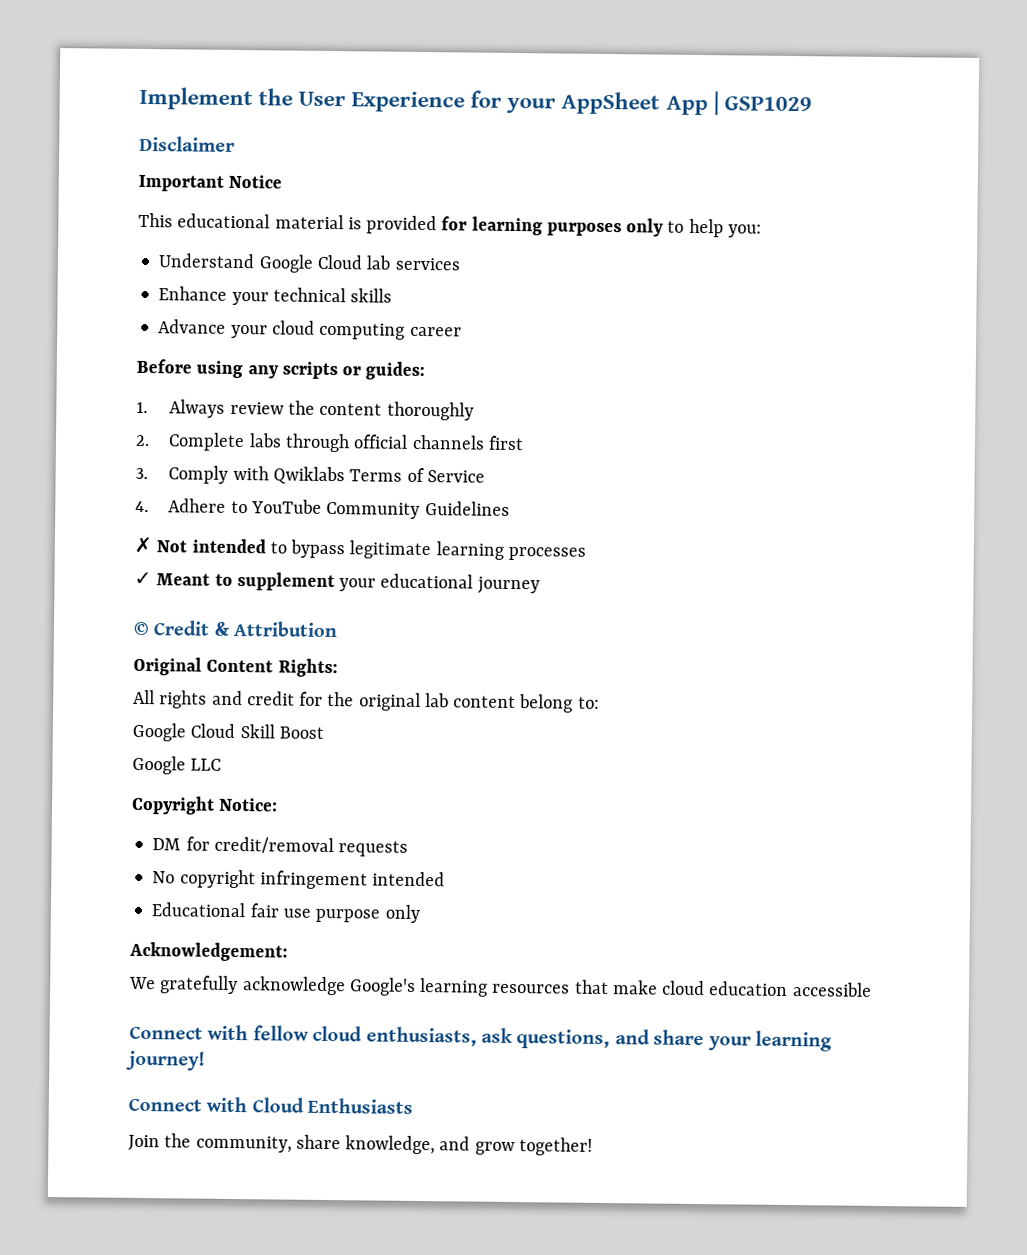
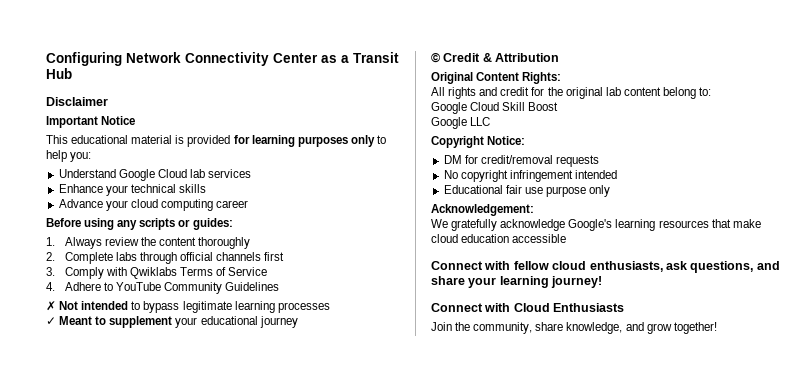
[139,86,812,116] Implement the User Experience for your AppSheet App | GSP1029 -> [46,52,399,66] [46,68,72,79] Configuring Network Connectivity Center as a Transit Hub

